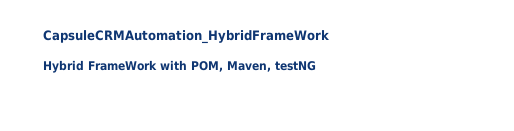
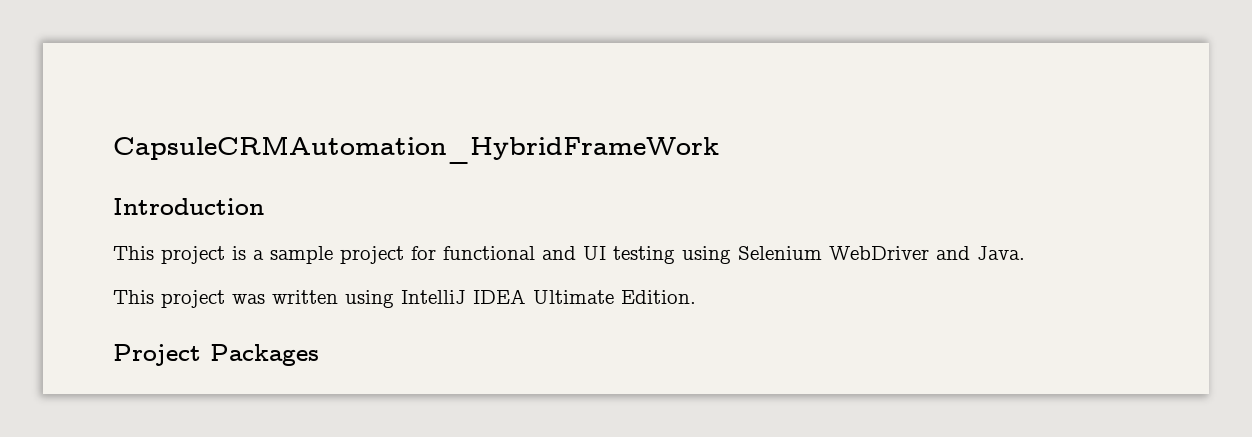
[43,60,316,73] Hybrid FrameWork with POM, Maven, testNG -> [113,198,264,215] [113,246,1025,264] [113,289,696,308] [113,344,319,366] Introduction // This project is a sample project for functional and UI testing using Selenium WebDriver and Java. // This project was written using IntelliJ IDEA Ultimate Edition. // Project Packages

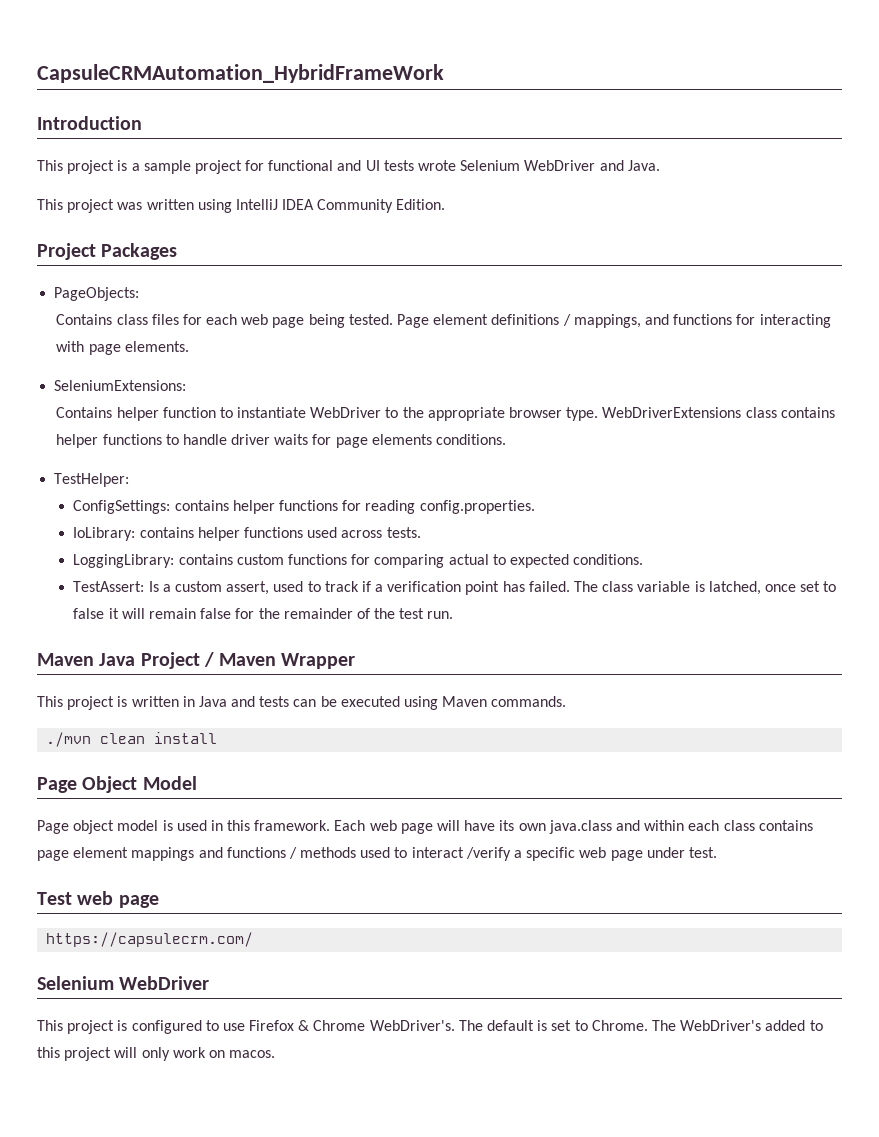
[613,246,731,264] testing using -> [383,160,457,171] tests wrote
[533,290,614,304] Ultimate -> [317,199,394,213] Community
(319, 355) none -> [54,287,140,301] [56,314,831,328] [56,341,189,355] [54,380,187,391] [56,407,835,421] [56,434,507,448] [54,473,130,487] [73,500,535,514] [73,527,421,541] [73,554,644,568] [73,581,837,595] [73,608,454,619] [37,652,356,669] [37,696,567,710] [46,732,218,747] [37,776,197,793] [37,820,813,834] [37,847,717,861] [37,891,159,908] [46,932,254,947] [37,976,210,990] [37,1020,823,1034] [37,1047,276,1061] // PageObjects: // Contains class files for each web page being tested. Page element definitions / mappings, and functions for interacting with page elements. // SeleniumExtensions: // Contains helper function to instantiate WebDriver to the appropriate browser type. WebDriverExtensions class contains helper functions to handle driver waits for page elements conditions. // TestHelper: // ConfigSettings: contains helper functions for reading config.properties. // IoLibrary: contains helper functions used across tests. // LoggingLibrary: contains custom functions for comparing actual to expected conditions. // TestAssert: Is a custom assert, used to track if a verification point has failed. The class variable is latched, once set to false it will remain false for the remainder of the test run. // Maven Java Project / Maven Wrapper // This project is written in Java and tests can be executed using Maven commands. // ./mvn clean install // Page Object Model // Page object model is used in this framework. Each web page will have its own java.class and within each class contains page element mappings and functions / methods used to interact /verify a specific web page under test. // Test web page // https://capsulecrm.com/ // Selenium WebDriver // This project is configured to use Firefox & Chrome WebDriver's. The default is set to Chrome. The WebDriver's added to this project will only work on macos.

